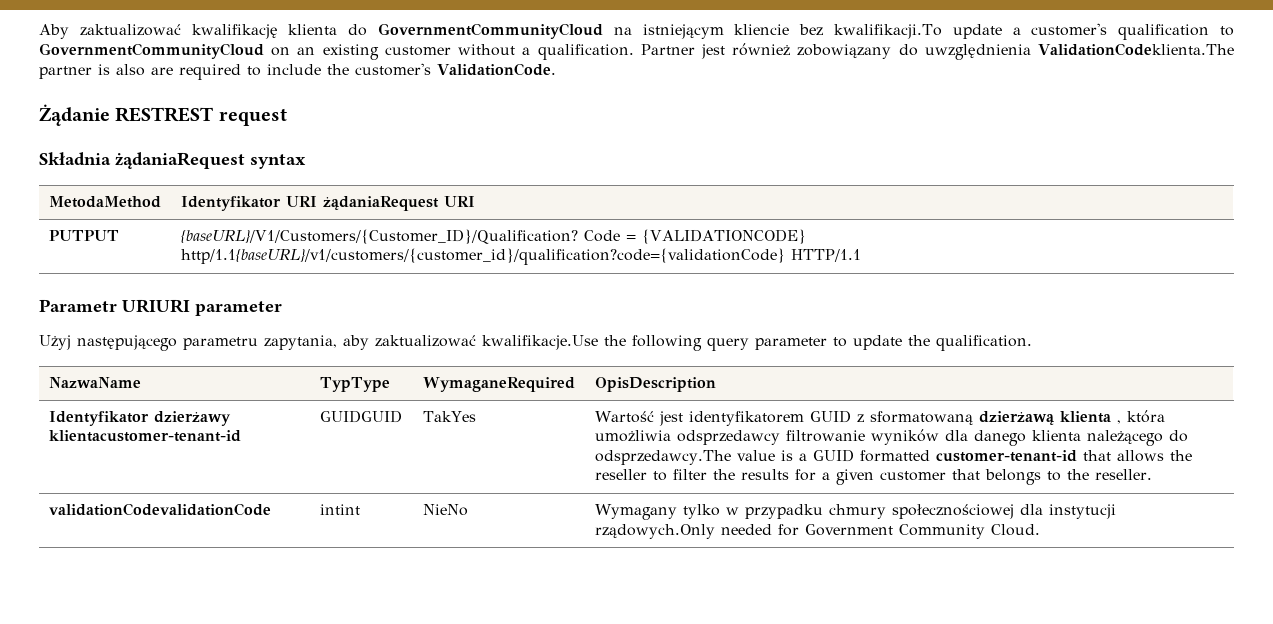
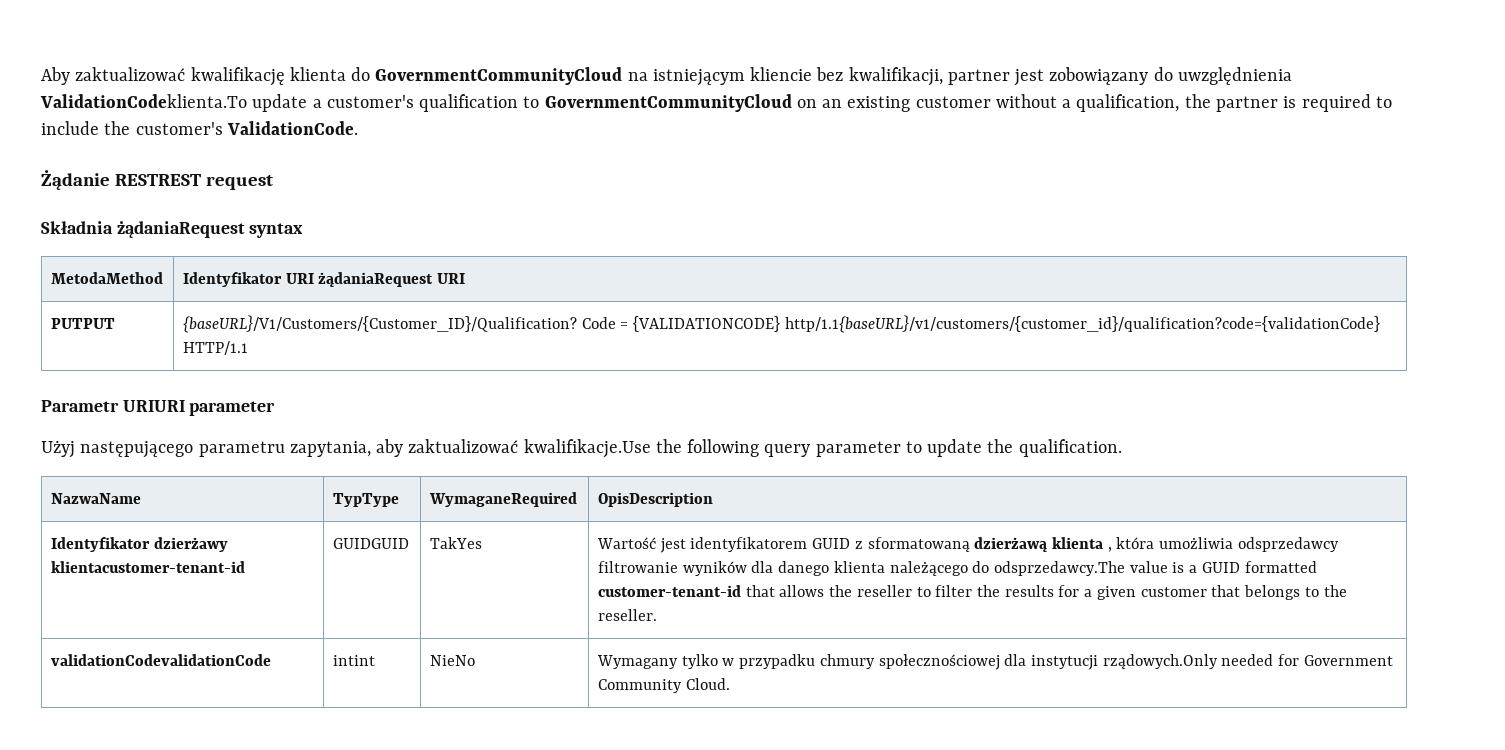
[834,24,943,39] kwalifikacji.To -> [848,67,1292,86] [40,94,247,108] kwalifikacji, partner jest zobowiązany do uwzględnienia ValidationCodeklienta.To
[537,43,1235,60] [39,64,173,79] qualification. Partner jest również zobowiązany do uwzględnienia ValidationCodeklienta.The partner is also are -> [1076,94,1297,112] qualification, the partner is

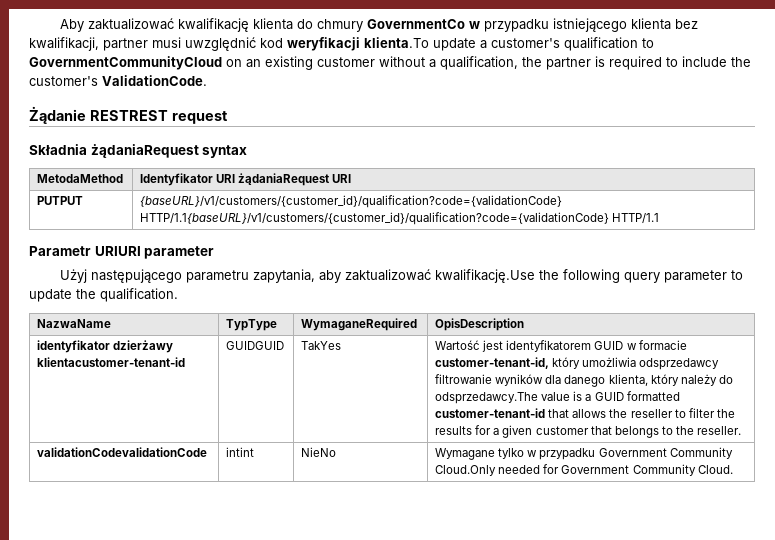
[375,67,1292,86] [40,94,247,108] GovernmentCommunityCloud na istniejącym kliencie bez kwalifikacji, partner jest zobowiązany do uwzględnienia ValidationCodeklienta.To -> [316,18,698,32] [29,37,429,51] chmury GovernmentCo w przypadku istniejącego klienta bez kwalifikacji, partner musi uwzględnić kod weryfikacji klienta.To
[182,315,1380,333] {baseURL}/V1/Customers/{Customer_ID}/Qualification? Code = {VALIDATIONCODE} http/1.1{baseURL}/v1/customers/{customer_id}/qualification?code={validationCode} -> [140,195,563,208] [140,212,610,225] {baseURL}/v1/customers/{customer_id}/qualification?code={validationCode} HTTP/1.1{baseURL}/v1/customers/{customer_id}/qualification?code={validationCode}
[523,439,651,458] kwalifikacje.Use -> [434,269,535,283] kwalifikację.Use
[50,537,150,552] Identyfikator -> [37,340,111,353] identyfikator
[854,537,1155,552] z sformatowaną dzierżawą klienta , która -> [626,340,687,350] [435,357,581,369] w formacie customer-tenant-id, który
[833,561,968,576] klienta należącego -> [608,374,717,386] klienta, który należy
[596,655,678,669] Wymagany -> [435,448,496,460] Wymagane
[819,654,1218,670] chmury społecznościowej dla instytucji rządowych.Only -> [598,447,733,459] [435,465,497,476] Government Community Cloud.Only

